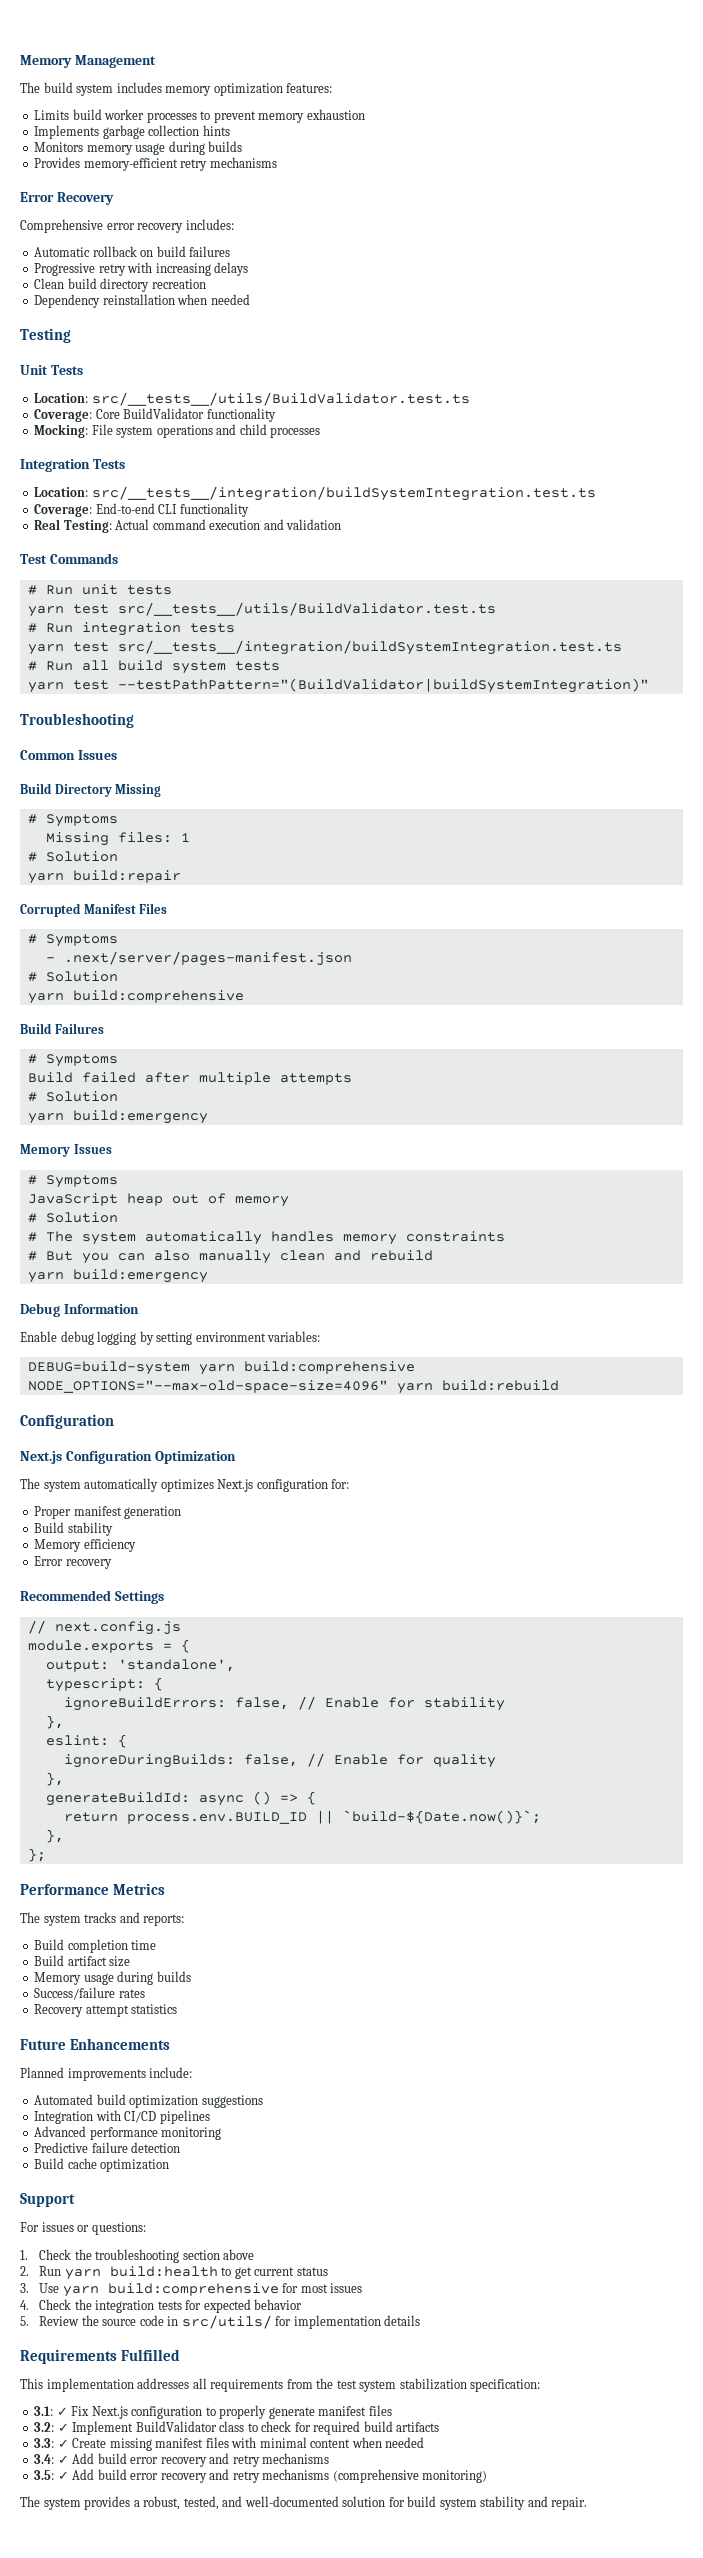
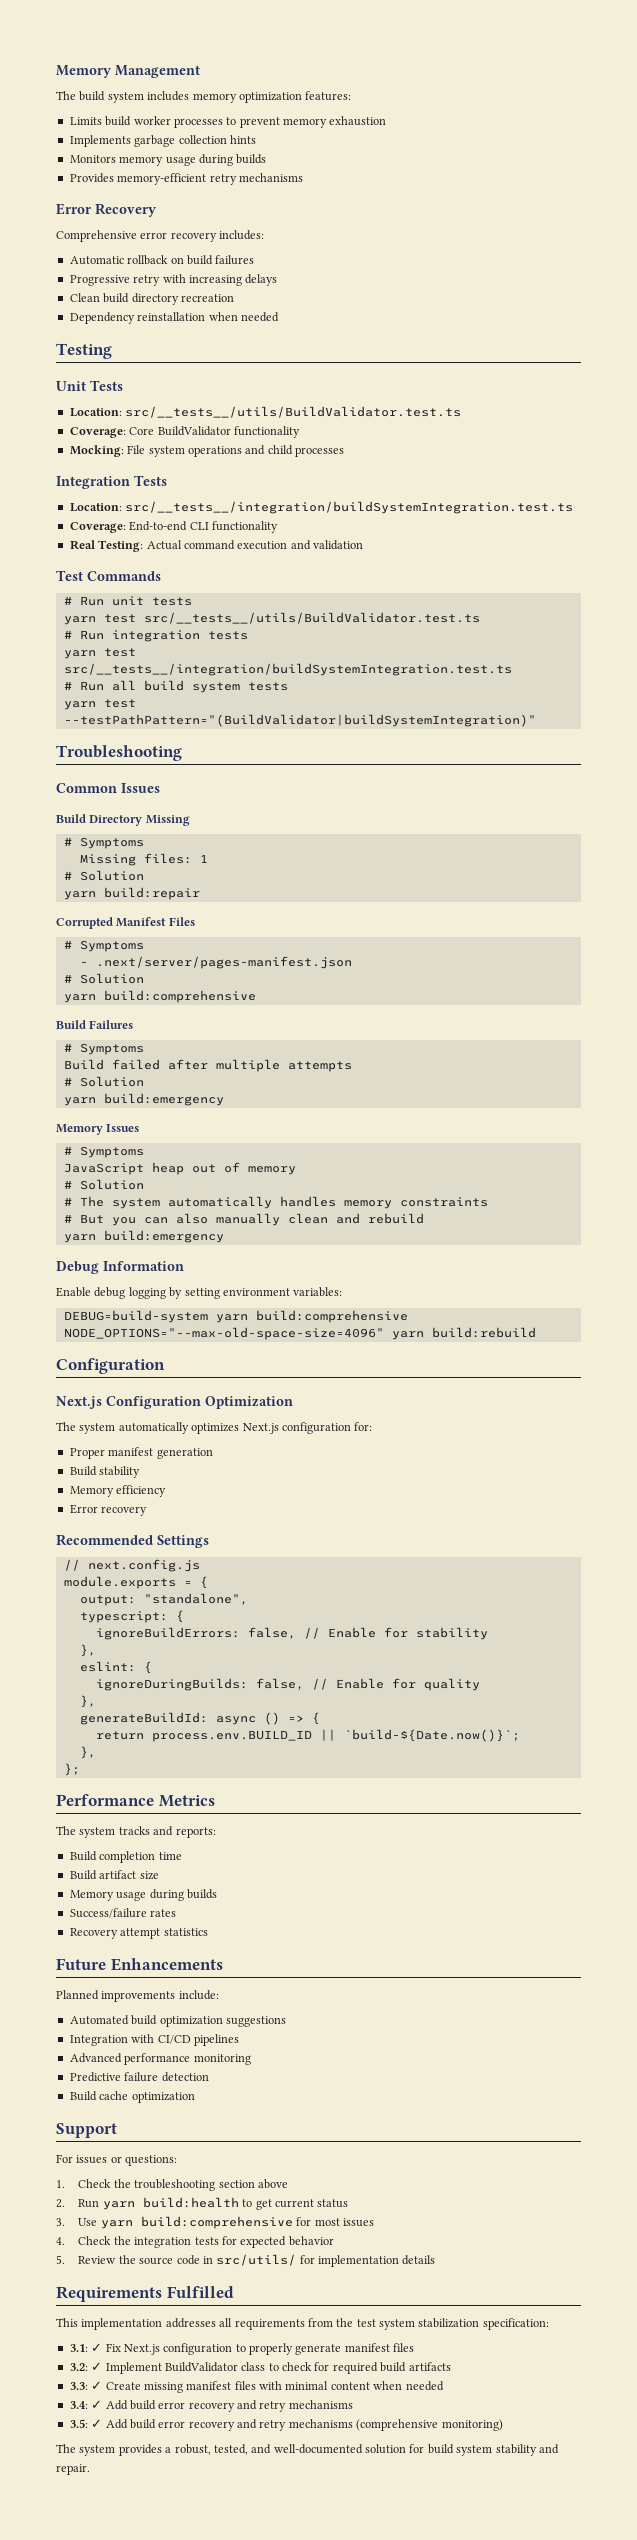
[117,1659,235,1672] 'standalone', -> [143,1593,248,1605] "standalone",

